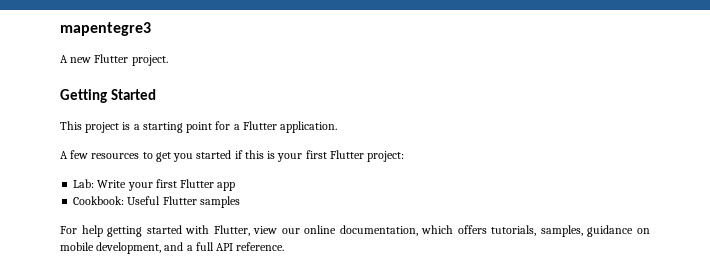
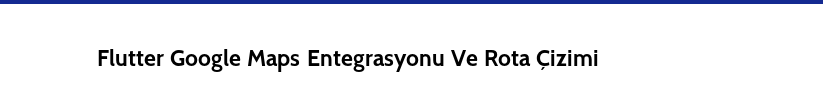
[60,22,151,36] [60,54,168,66] [60,89,156,103] [60,121,338,133] [60,150,405,162] [73,179,236,191] [73,196,240,208] [60,225,650,237] [60,242,285,254] mapentegre3 // A new Flutter project. // Getting Started // This project is a starting point for a Flutter application. // A few resources to get you started if this is your first Flutter project: // Lab: Write your first Flutter app // Cookbook: Useful Flutter samples // For help getting started with Flutter, view our online documentation, which offers tutorials, samples, guidance on mobile development, and a full API reference. -> [97,49,600,72] Flutter Google Maps Entegrasyonu Ve Rota Çizimi

